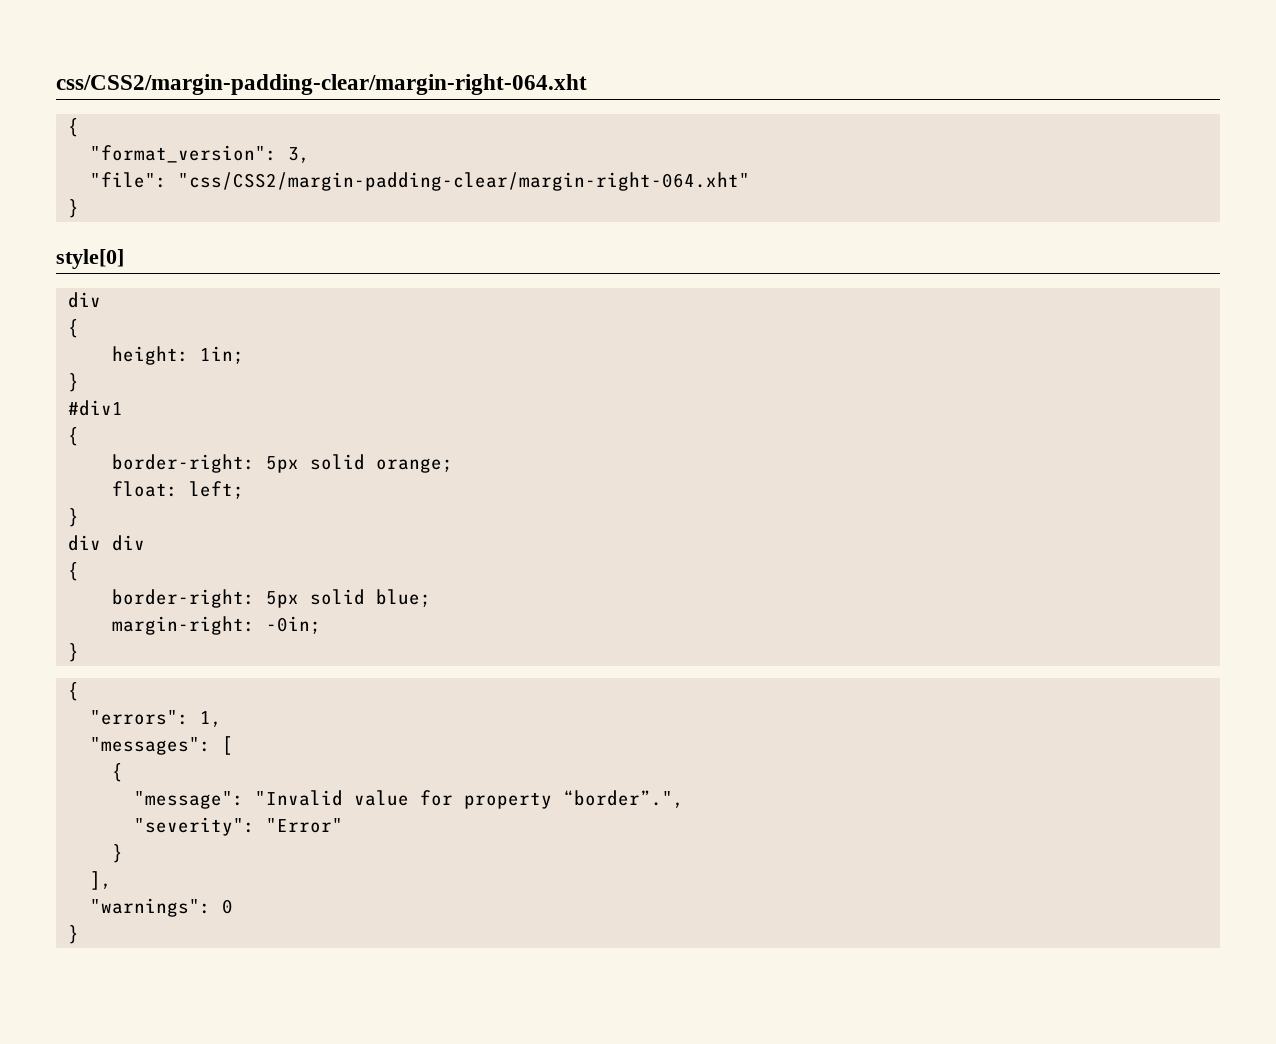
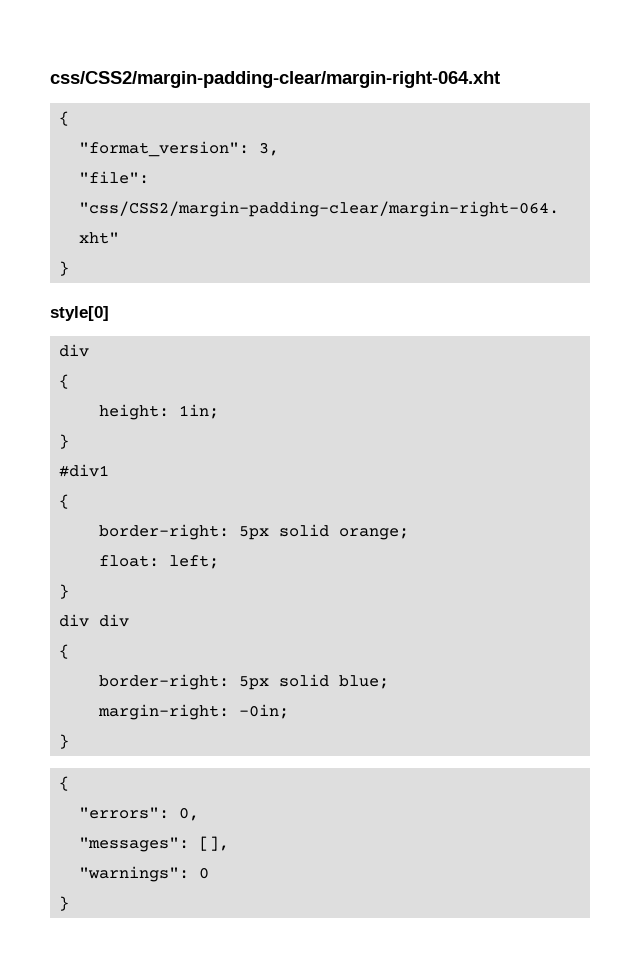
[200,711,222,727] 1, -> [178,807,199,821] 0,
[222,736,233,755] [112,763,123,782] [134,790,684,809] [134,817,343,836] [112,844,123,863] [90,871,112,890] [ // { // "message": "Invalid value for property “border”.", // "severity": "Error" // } // ], -> [198,836,229,851] [],

